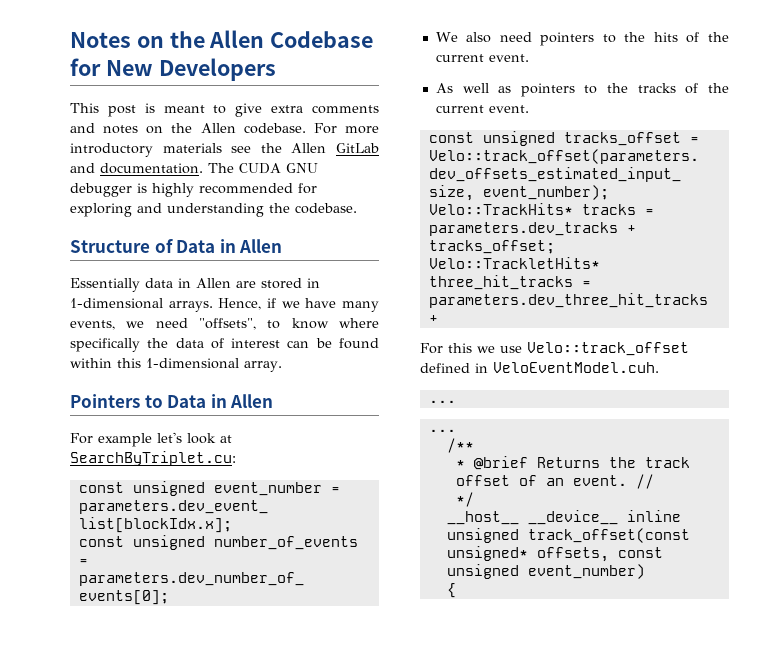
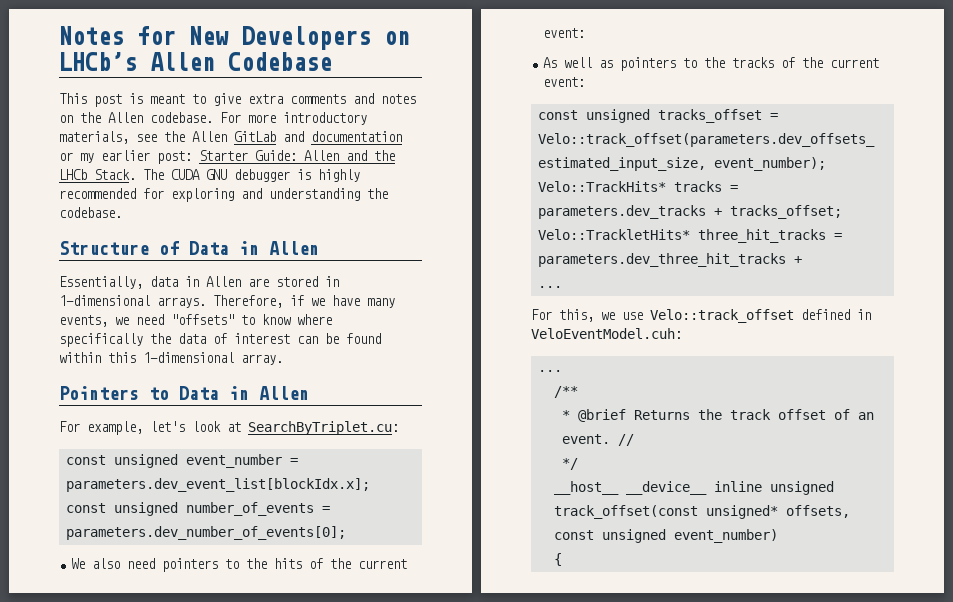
[136,30,374,48] on the Allen Codebase -> (124, 35) none
(276, 69) none -> [384,31,410,45] [59,52,332,71] on LHCb’s Allen Codebase
[162,143,222,153] materials -> [59,131,129,144] materials,
[100,163,203,174] documentation. -> [311,131,402,142] [59,150,395,164] [59,169,136,180] documentation or my earlier post: Starter Guide: Allen and the LHCb Stack.
[70,278,140,292] Essentially -> [59,276,143,289] Essentially,
[218,298,262,310] Hence, -> [213,295,283,308] Therefore,
[199,318,256,330] "offsets", -> [171,314,234,325] "offsets"
[98,433,152,447] example -> [87,421,143,435] example,
[488,54,529,62] event. -> [543,28,586,38] event:
[488,105,529,113] event. -> [543,77,586,87] event:
[420,343,472,354] // For this -> [537,286,562,288] [531,309,594,322] // ... // For this,
[493,362,659,373] [428,400,456,403] VeloEventModel.cuh. // ... -> [531,328,682,339] VeloEventModel.cuh:

